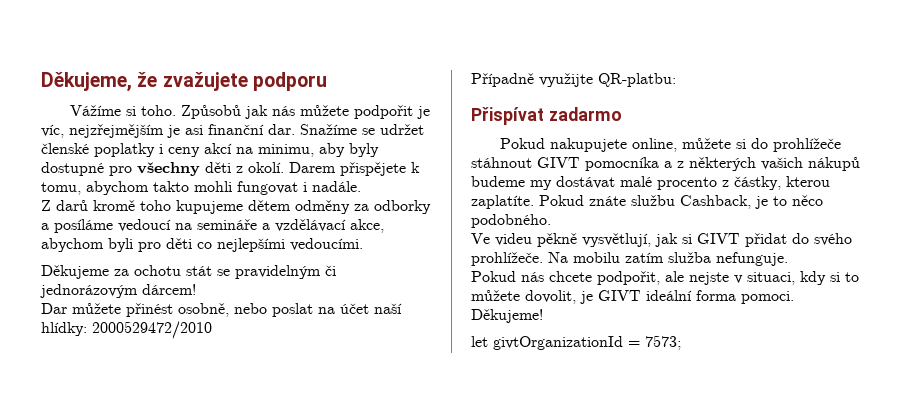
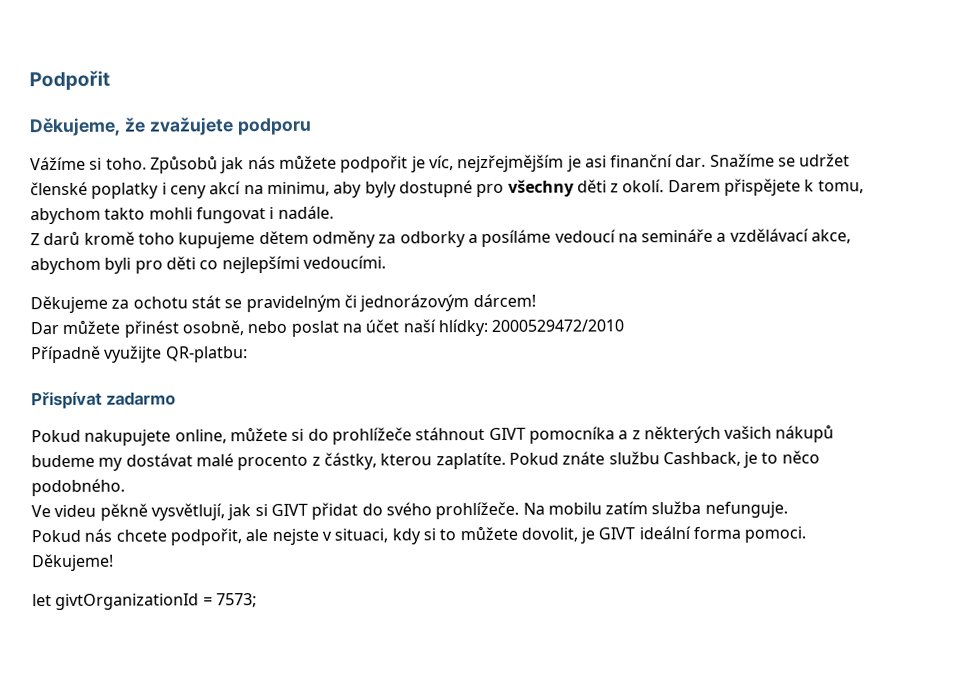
(41, 82) none -> [29,70,110,91] Podpořit //

